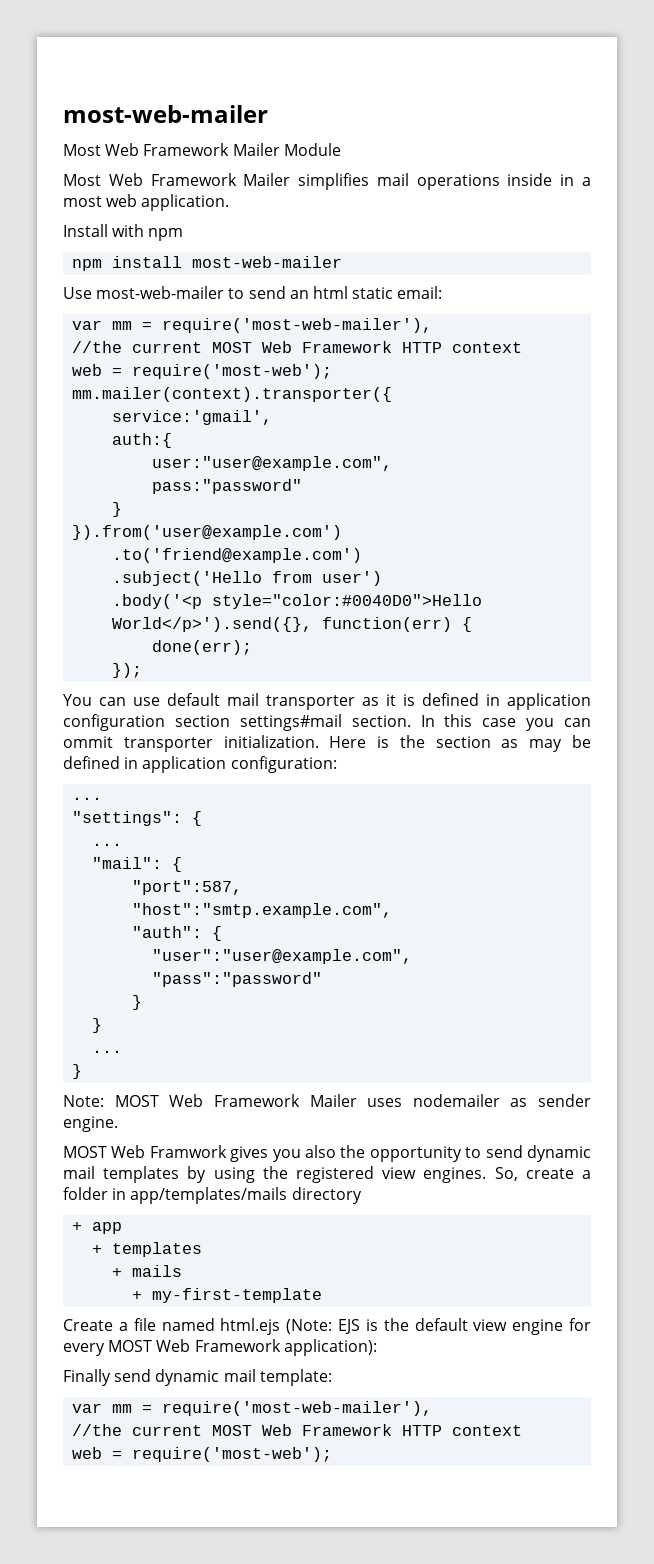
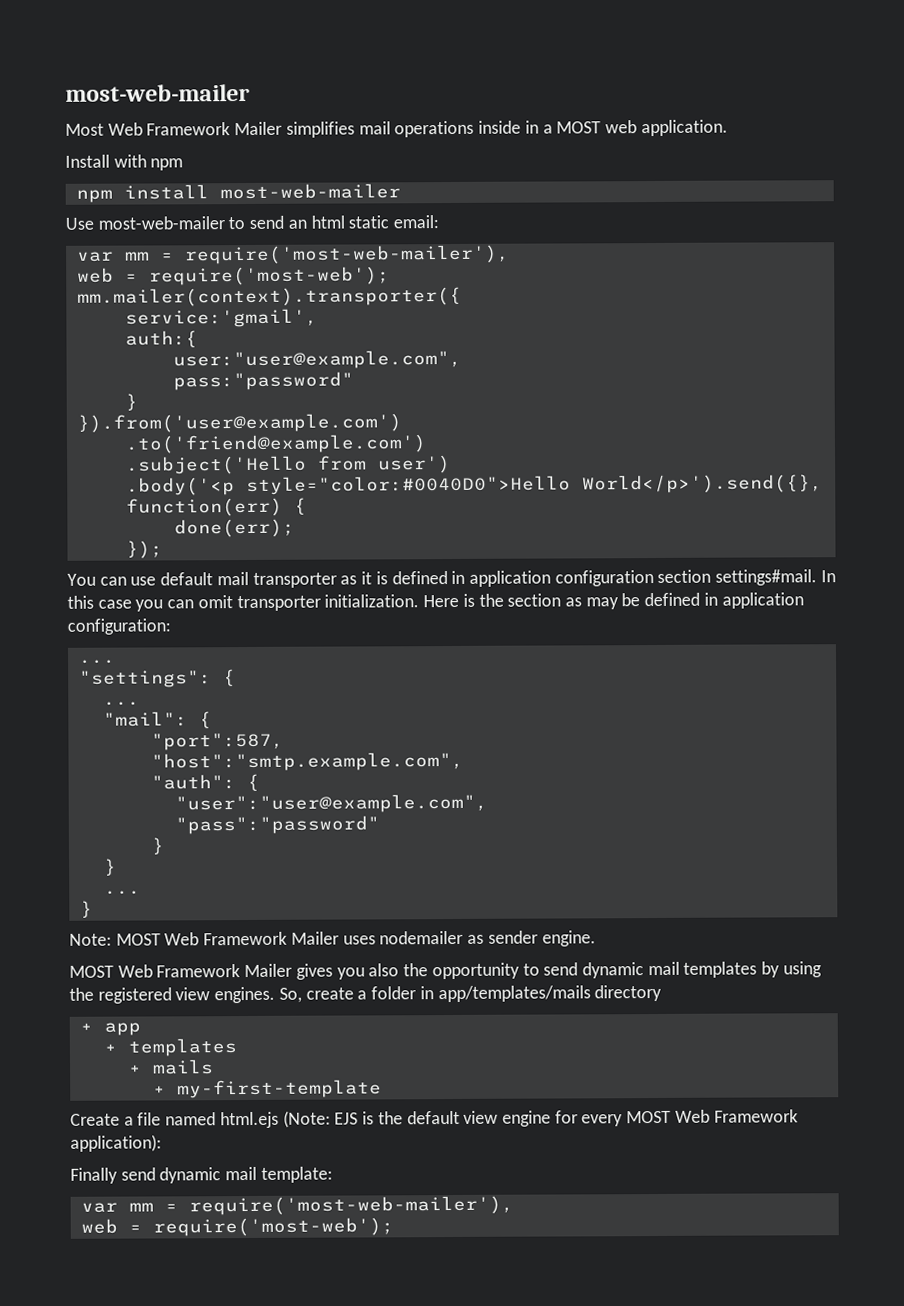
[63,105,268,123] [63,143,341,156] most-web-mailer // Most Web Framework Mailer Module -> [65,83,250,102] most-web-mailer
[63,196,102,207] most -> [556,121,602,134] MOST
[72,341,523,353] // //the current MOST Web Framework HTTP context -> (510, 254) none
[239,714,411,731] settings#mail section. -> [715,569,818,586] settings#mail.
[63,736,113,748] ommit -> [197,595,233,609] omit
[149,1145,227,1158] Framwork -> [156,963,293,978] Framework Mailer
[72,1424,523,1436] // //the current MOST Web Framework HTTP context -> (514, 1205) none

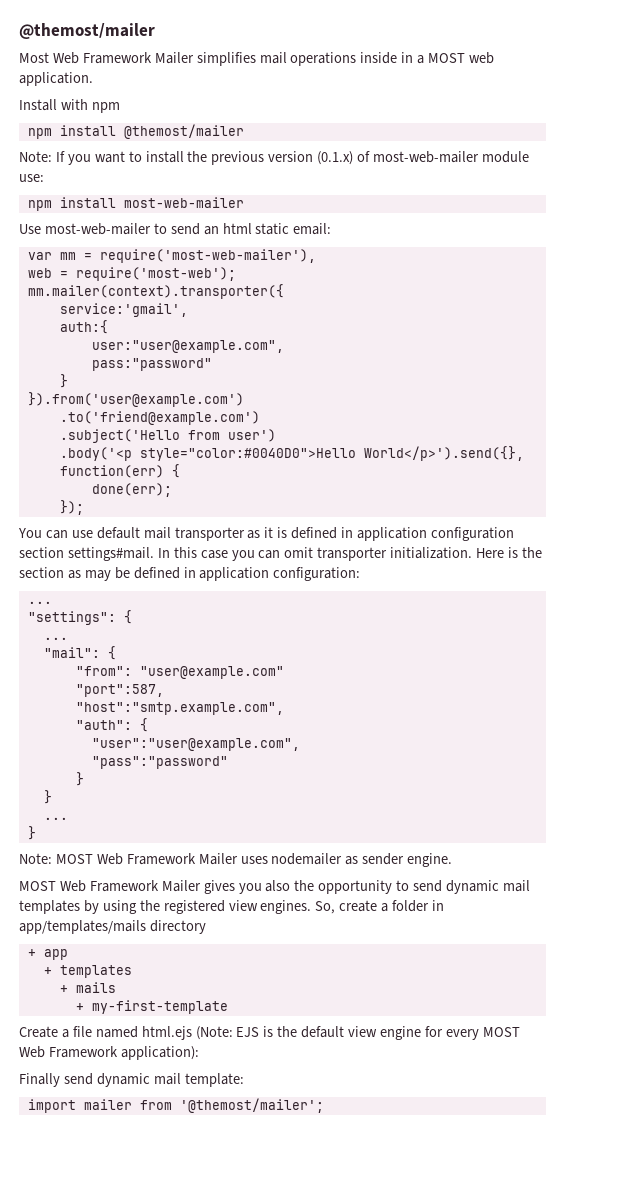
[65,83,250,102] most-web-mailer -> [19,23,155,39] @themost/mailer
(184, 164) none -> [27,124,244,139] [19,151,529,165] [19,174,44,182] // npm install @themost/mailer // Note: If you want to install the previous version (0.1.x) of most-web-mailer module use:
(212, 720) none -> [75,666,284,679] // "from": "user@example.com"
[80,1195,514,1216] [80,1217,394,1237] var mm = require('most-web-mailer'), // web = require('most-web'); -> [27,1098,324,1113] import mailer from '@themost/mailer';

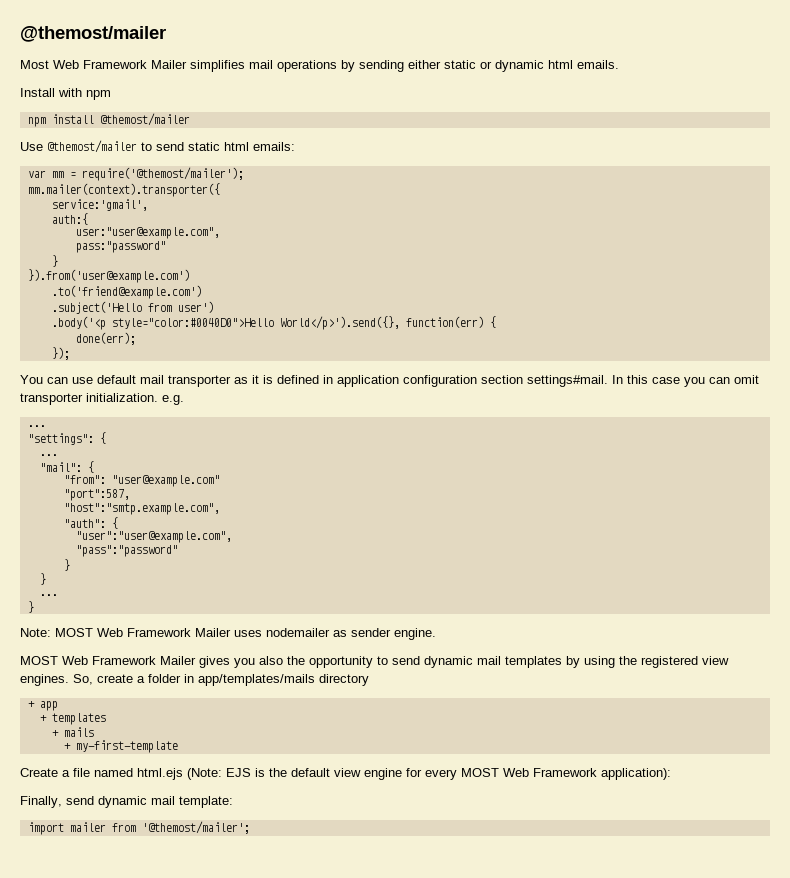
[360,52,495,64] [19,72,93,86] inside in a MOST web application. -> [341,60,619,72] by sending either static or dynamic html emails.
[19,151,529,165] [19,174,44,182] [27,197,244,211] // Note: If you want to install the previous version (0.1.x) of most-web-mailer module use: // npm install most-web-mailer -> (190, 119) none
[44,223,332,235] most-web-mailer to send an html static email: -> [47,140,295,153] @themost/mailer to send static html emails:
[99,249,316,263] [27,267,236,281] require('most-web-mailer'), // web = require('most-web'); -> [81,167,244,181] require('@themost/mailer');
[476,547,542,558] [19,567,361,581] Here is the section as may be defined in application configuration: -> [162,395,184,405] e.g.
[19,1073,60,1087] Finally -> [20,796,62,808] Finally,

